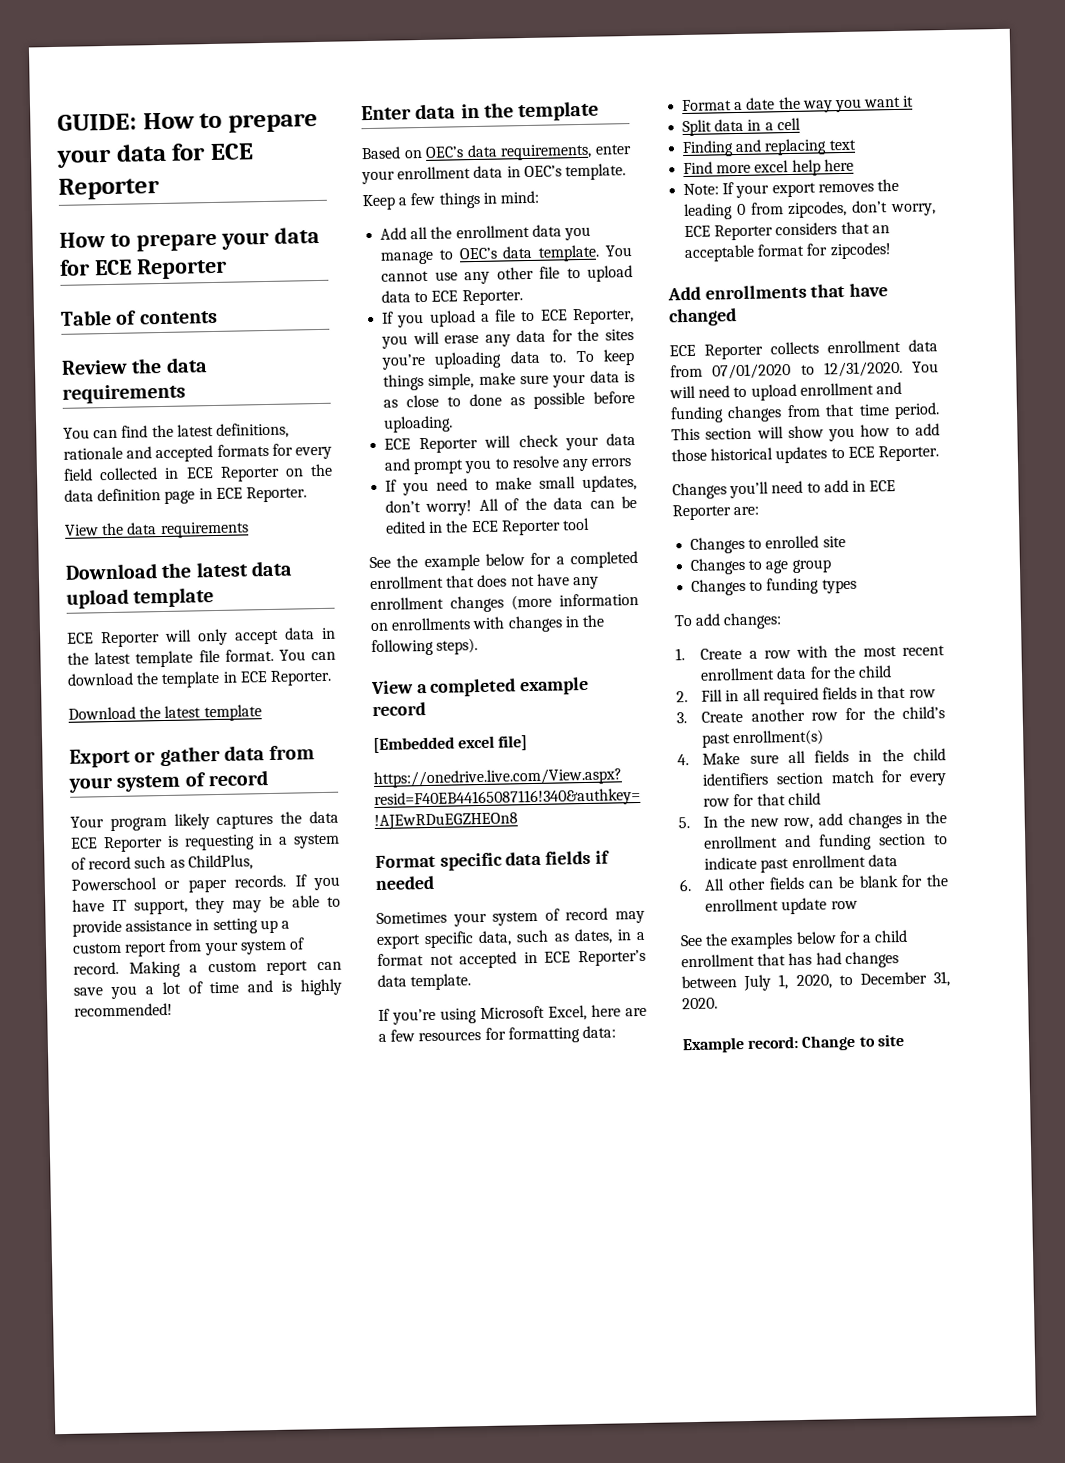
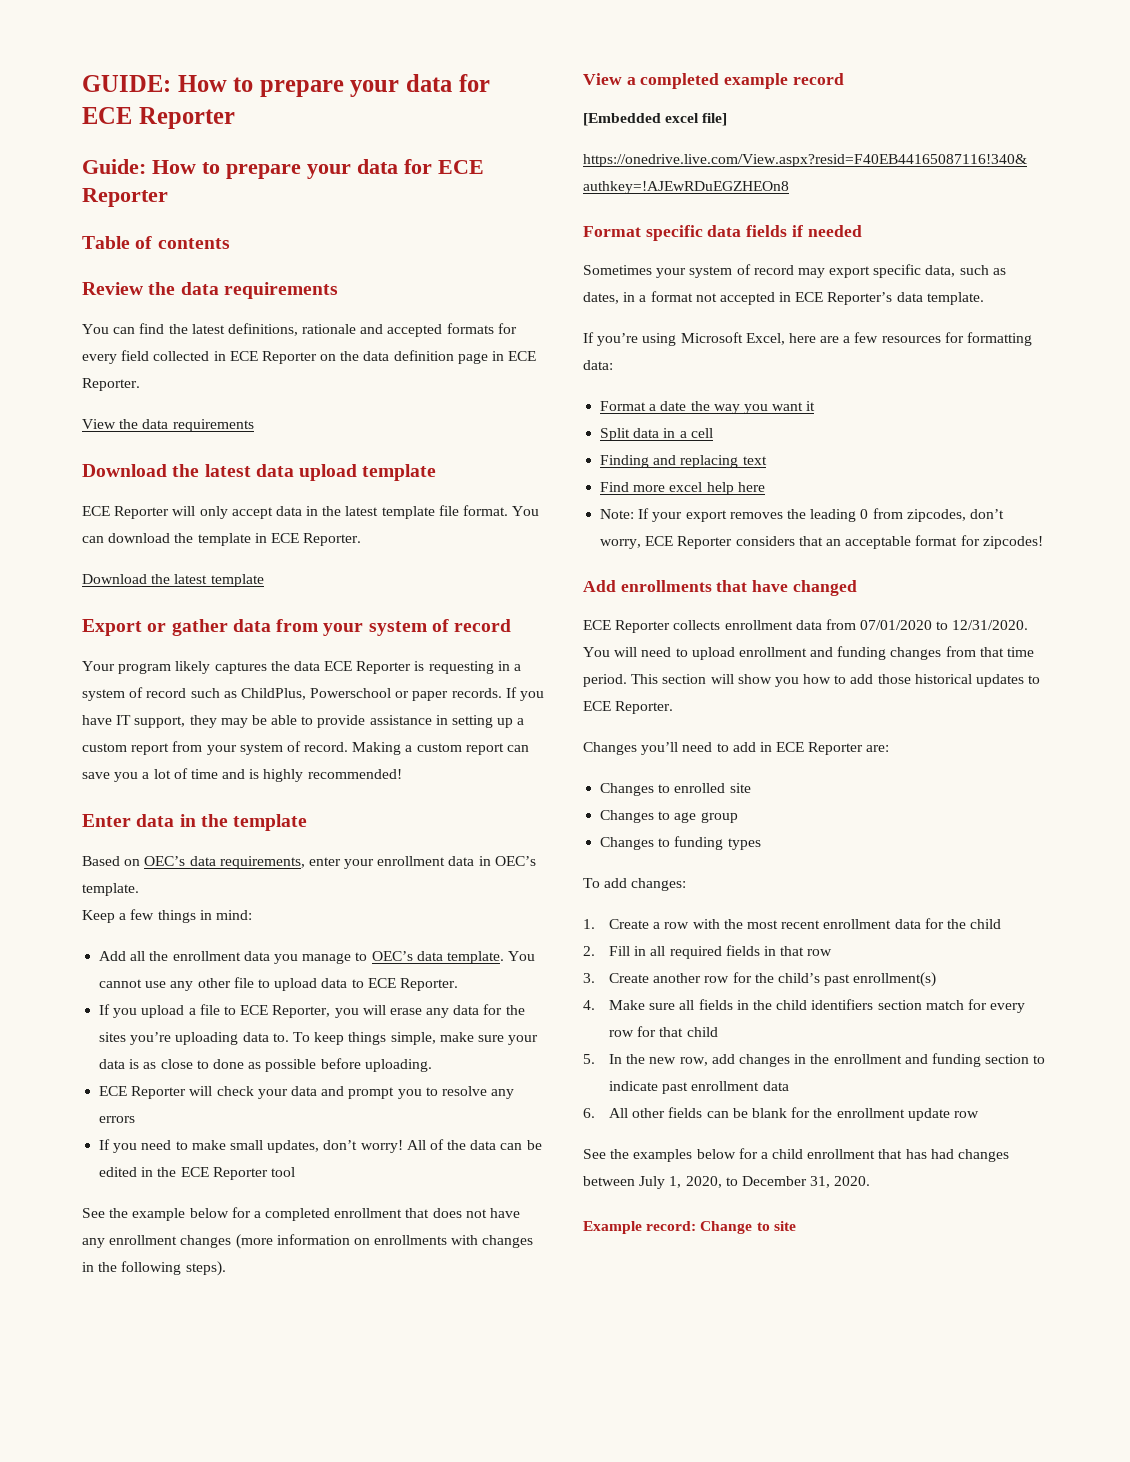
(160, 188) none -> [82,159,146,174] Guide:

